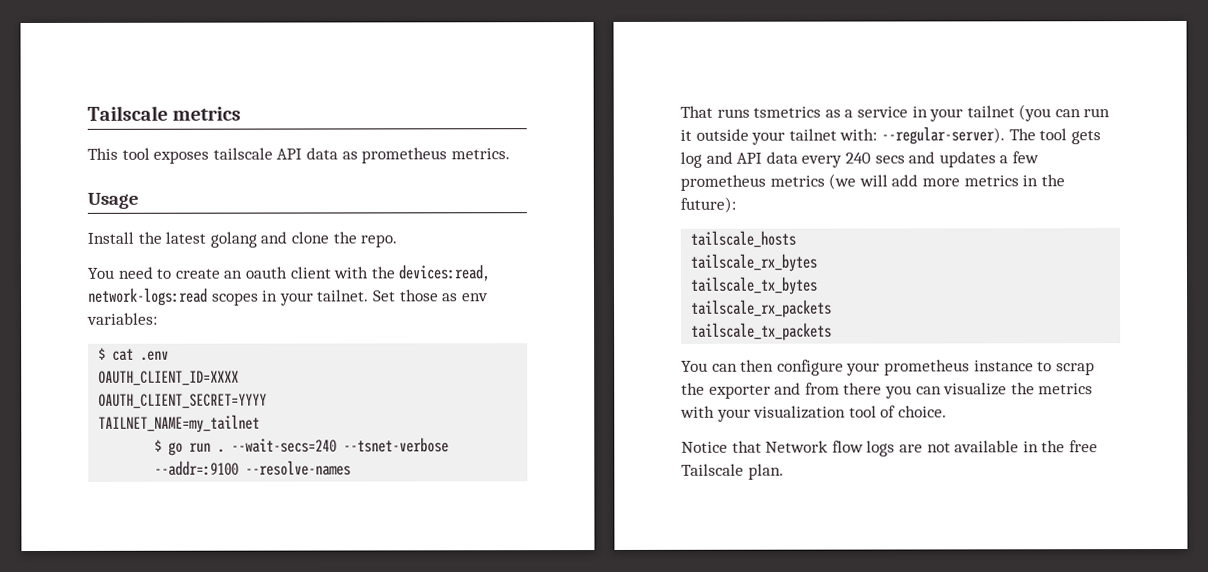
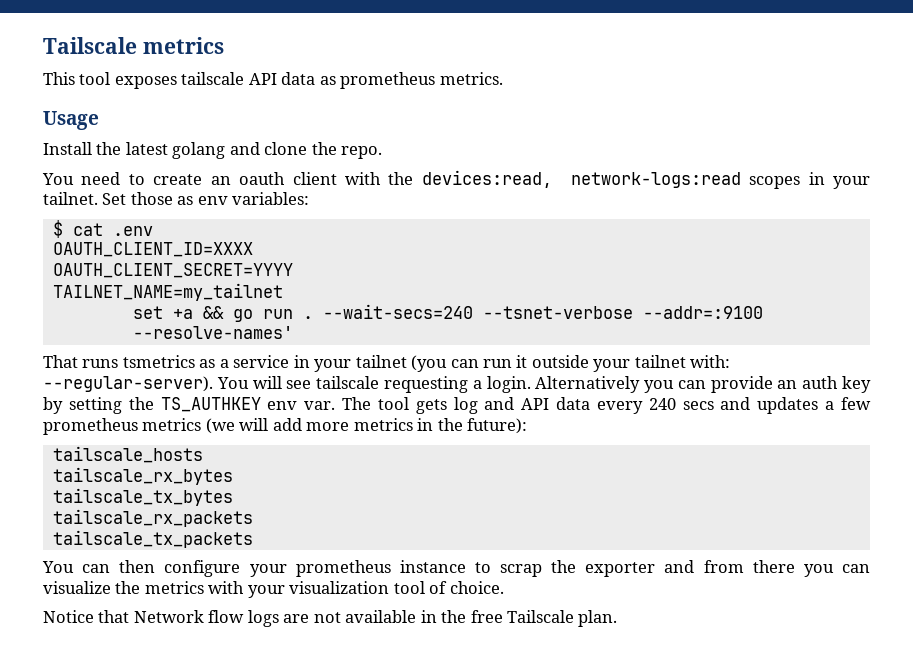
[154,439,163,452] $ -> [132,306,224,319] set +a &&
[245,460,352,476] --resolve-names -> [132,326,293,339] --resolve-names'
(1005, 135) none -> [216,376,872,393] [43,397,336,414] You will see tailscale requesting a login. Alternatively you can provide an auth key by setting the TS_AUTHKEY env var.

